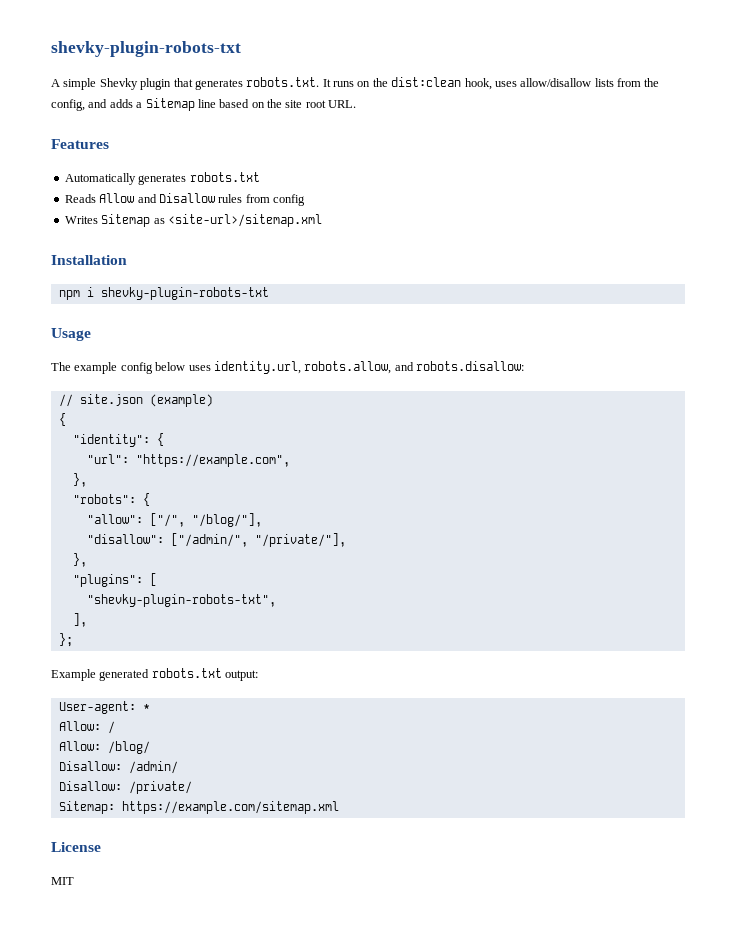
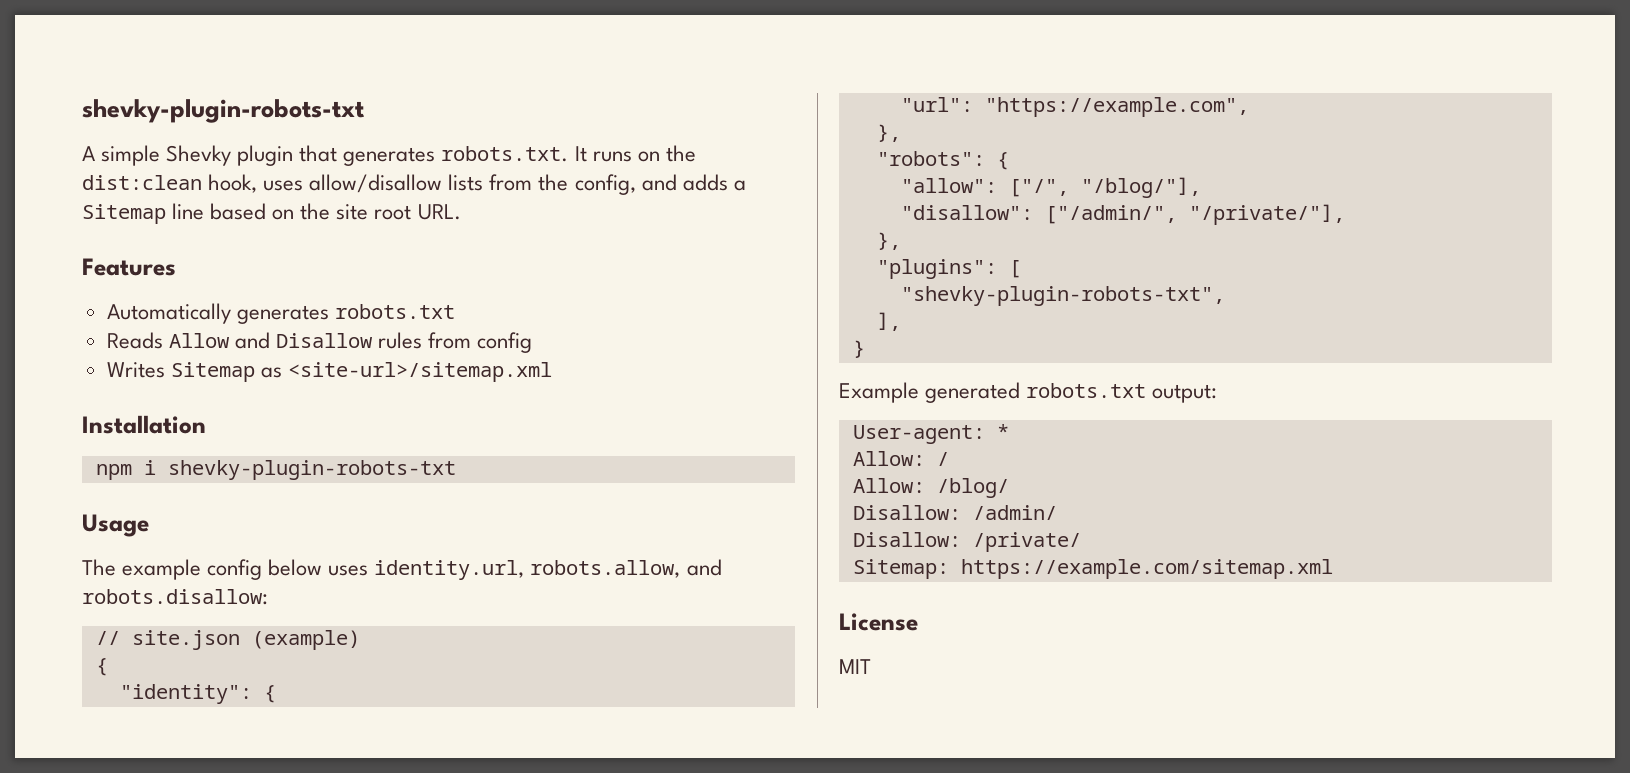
[58,633,73,647] }; -> [852,340,865,358] }

